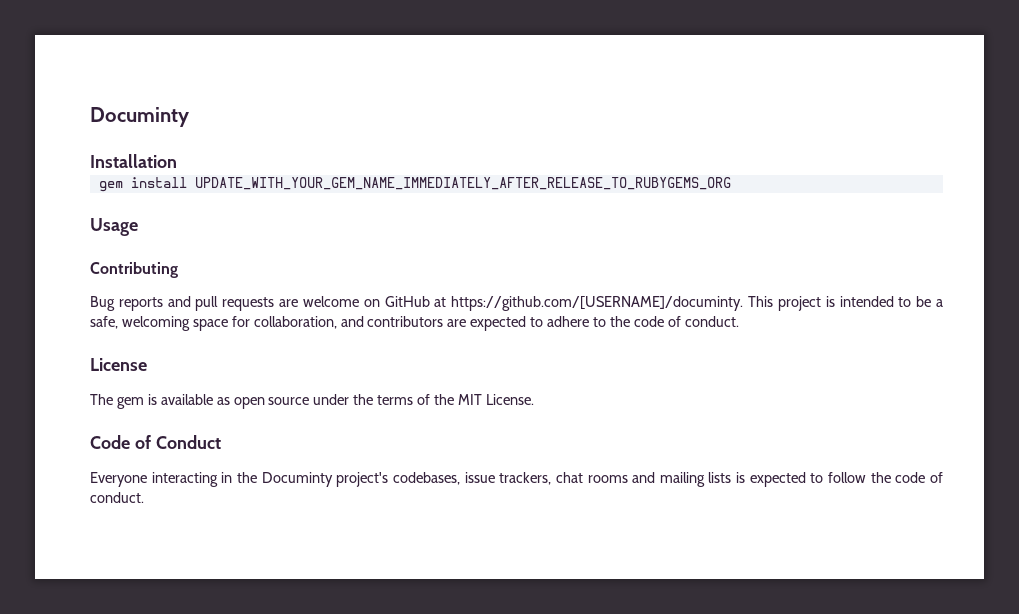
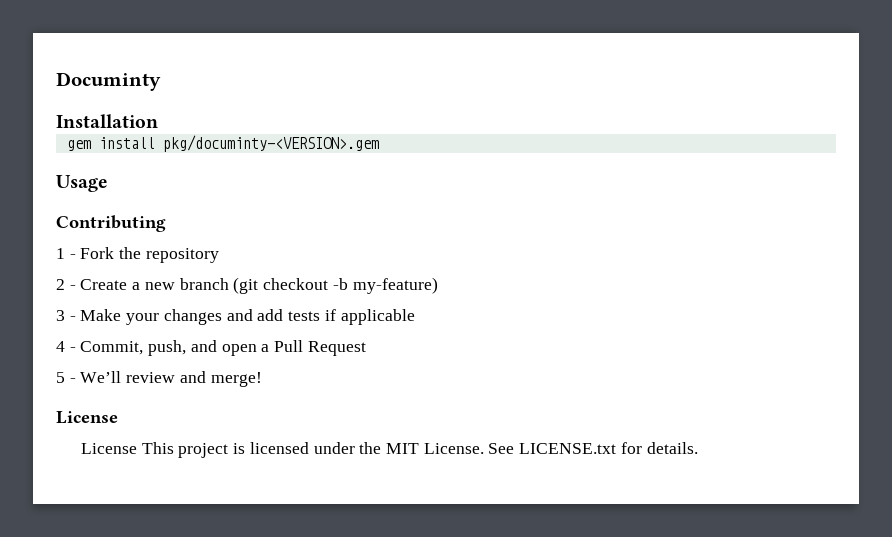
[194,177,731,190] UPDATE_WITH_YOUR_GEM_NAME_IMMEDIATELY_AFTER_RELEASE_TO_RUBYGEMS_ORG -> [162,135,379,152] pkg/documinty-<VERSION>.gem
[90,296,943,311] [90,316,739,331] [90,358,147,371] [90,394,534,409] [90,435,221,449] [90,472,943,487] [90,492,144,503] Bug reports and pull requests are welcome on GitHub at https://github.com/[USERNAME]/documinty. This project is intended to be a safe, welcoming space for collaboration, and contributors are expected to adhere to the code of conduct. // License // The gem is available as open source under the terms of the MIT License. // Code of Conduct // Everyone interacting in the Documinty project's codebases, issue trackers, chat rooms and mailing lists is expected to follow the code of conduct. -> [56,247,219,263] [56,277,438,294] [56,309,415,325] [56,340,366,356] [56,371,262,387] [56,411,118,424] [80,442,698,458] 1 - Fork the repository // 2 - Create a new branch (git checkout -b my-feature) // 3 - Make your changes and add tests if applicable // 4 - Commit, push, and open a Pull Request // 5 - We’ll review and merge! // License // License This project is licensed under the MIT License. See LICENSE.txt for details.

